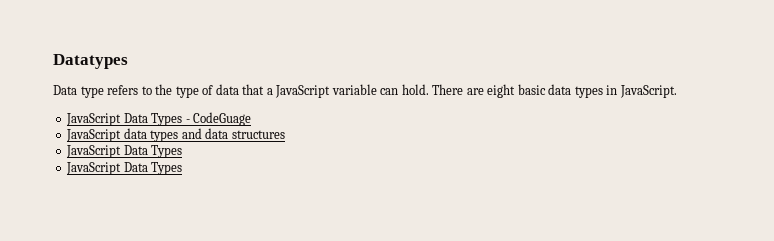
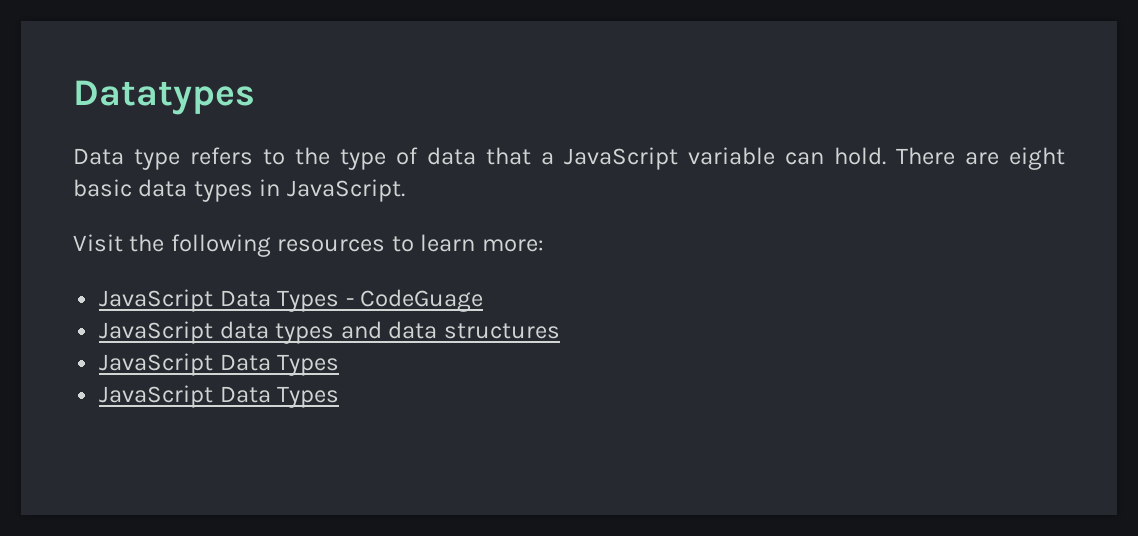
(677, 91) none -> [73,234,544,257] // Visit the following resources to learn more:

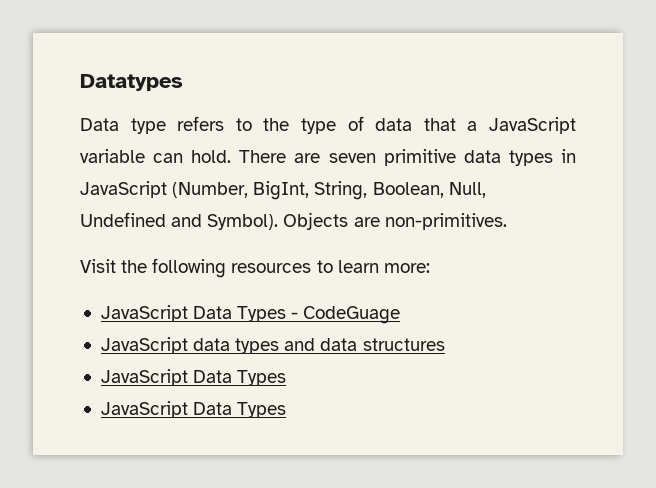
[1009,147,1065,170] [73,179,132,197] eight basic -> [328,149,456,166] seven primitive
[286,179,405,202] JavaScript. -> [80,181,486,200] [80,212,507,230] JavaScript (Number, BigInt, String, Boolean, Null, Undefined and Symbol). Objects are non-primitives.

